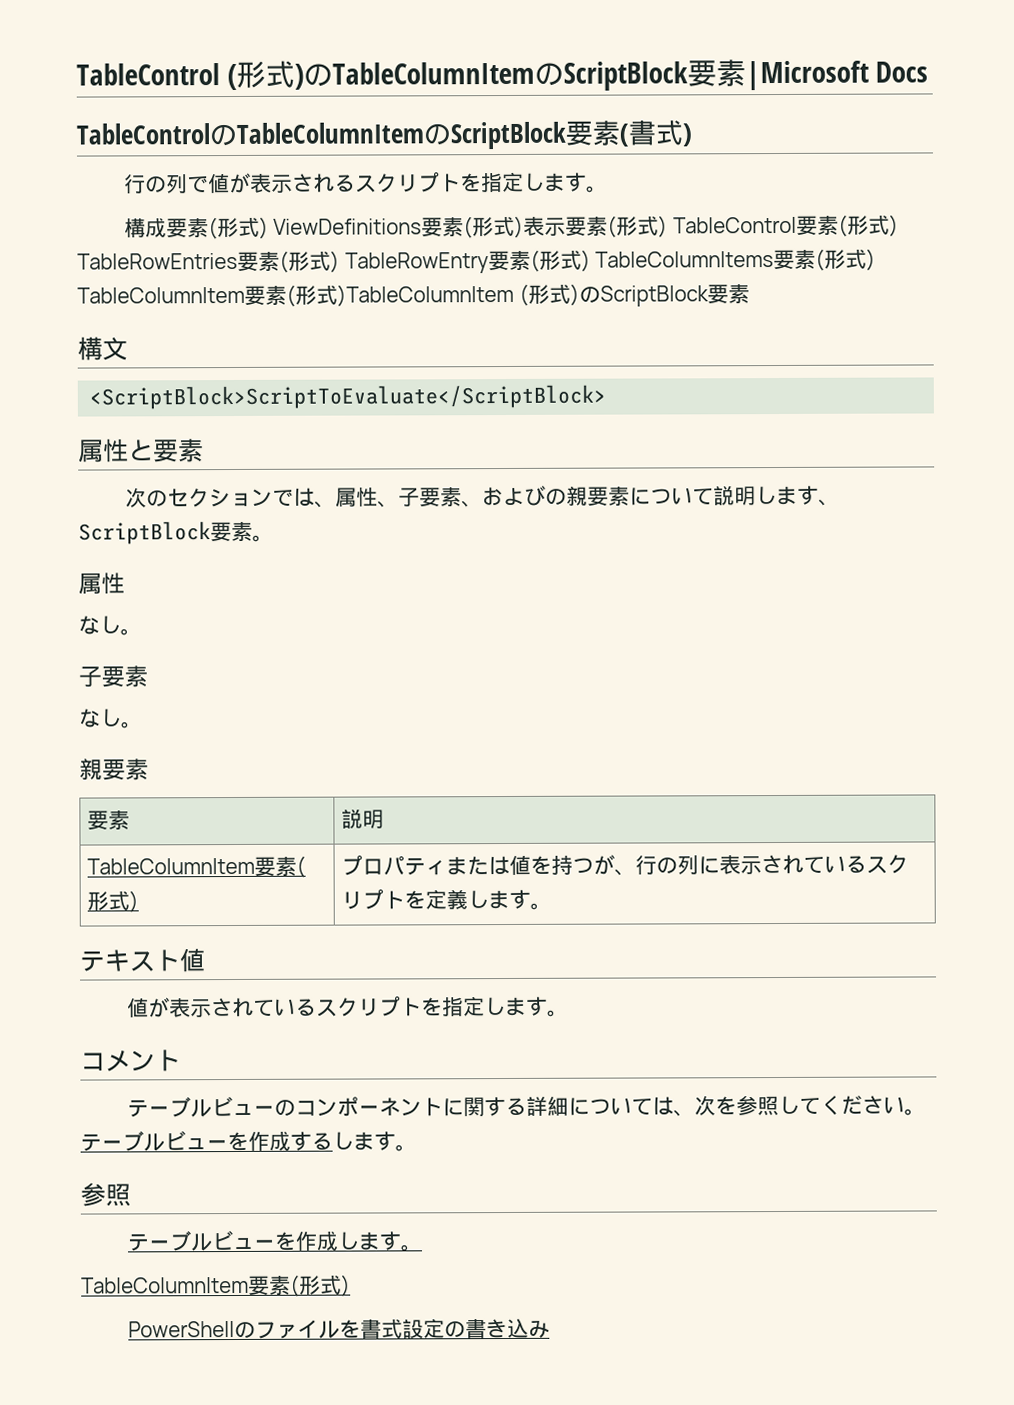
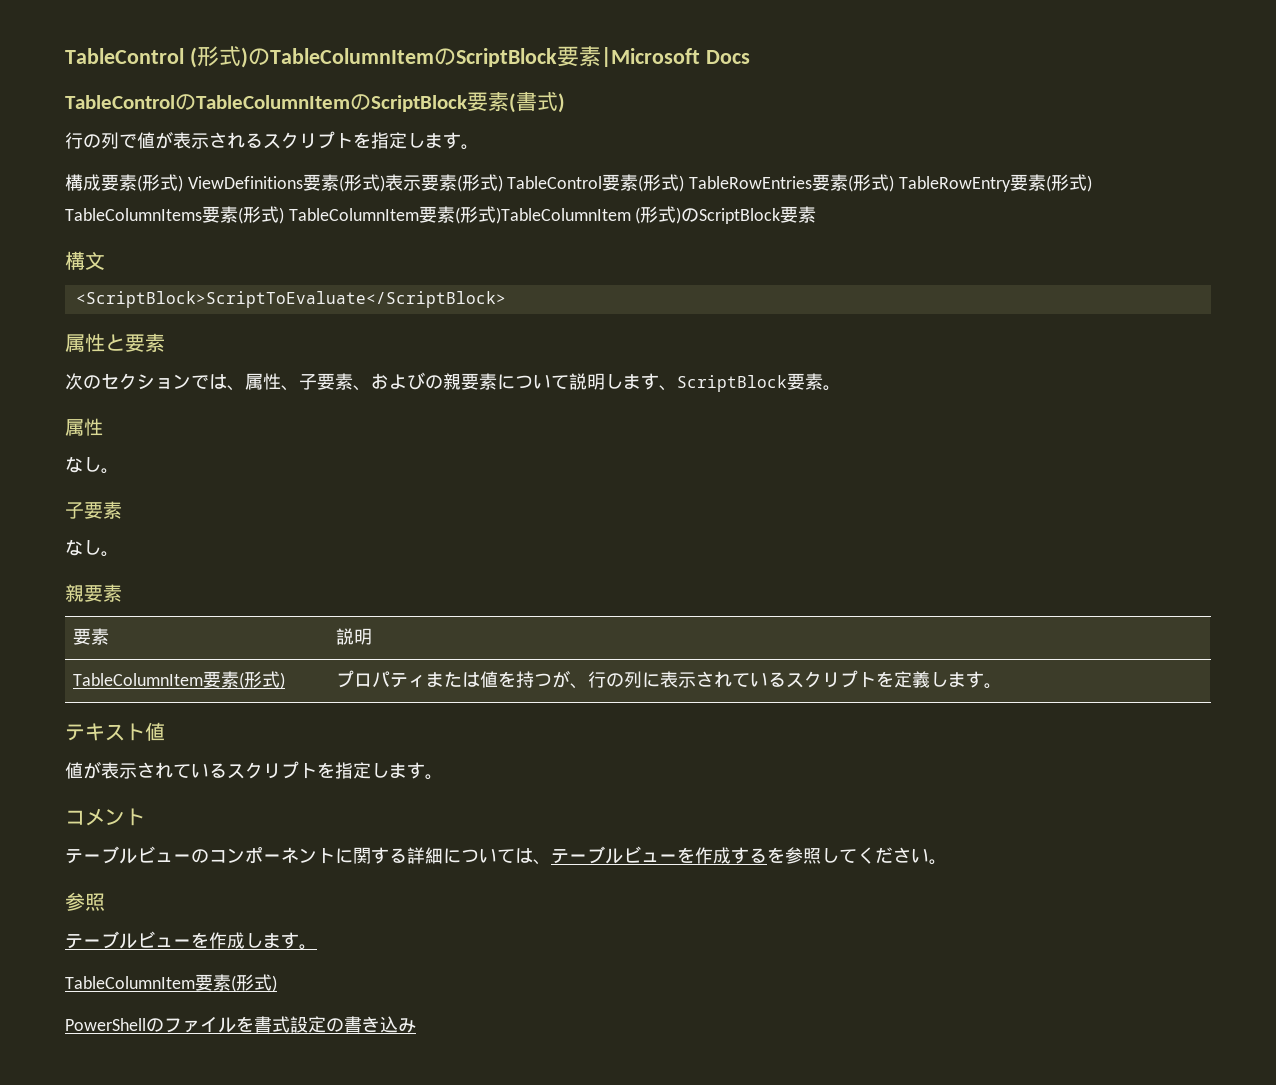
[693,1095,926,1116] 次を参照してください。 -> (551, 862) none
[332,1131,396,1151] します -> [767,847,929,864] を参照してください

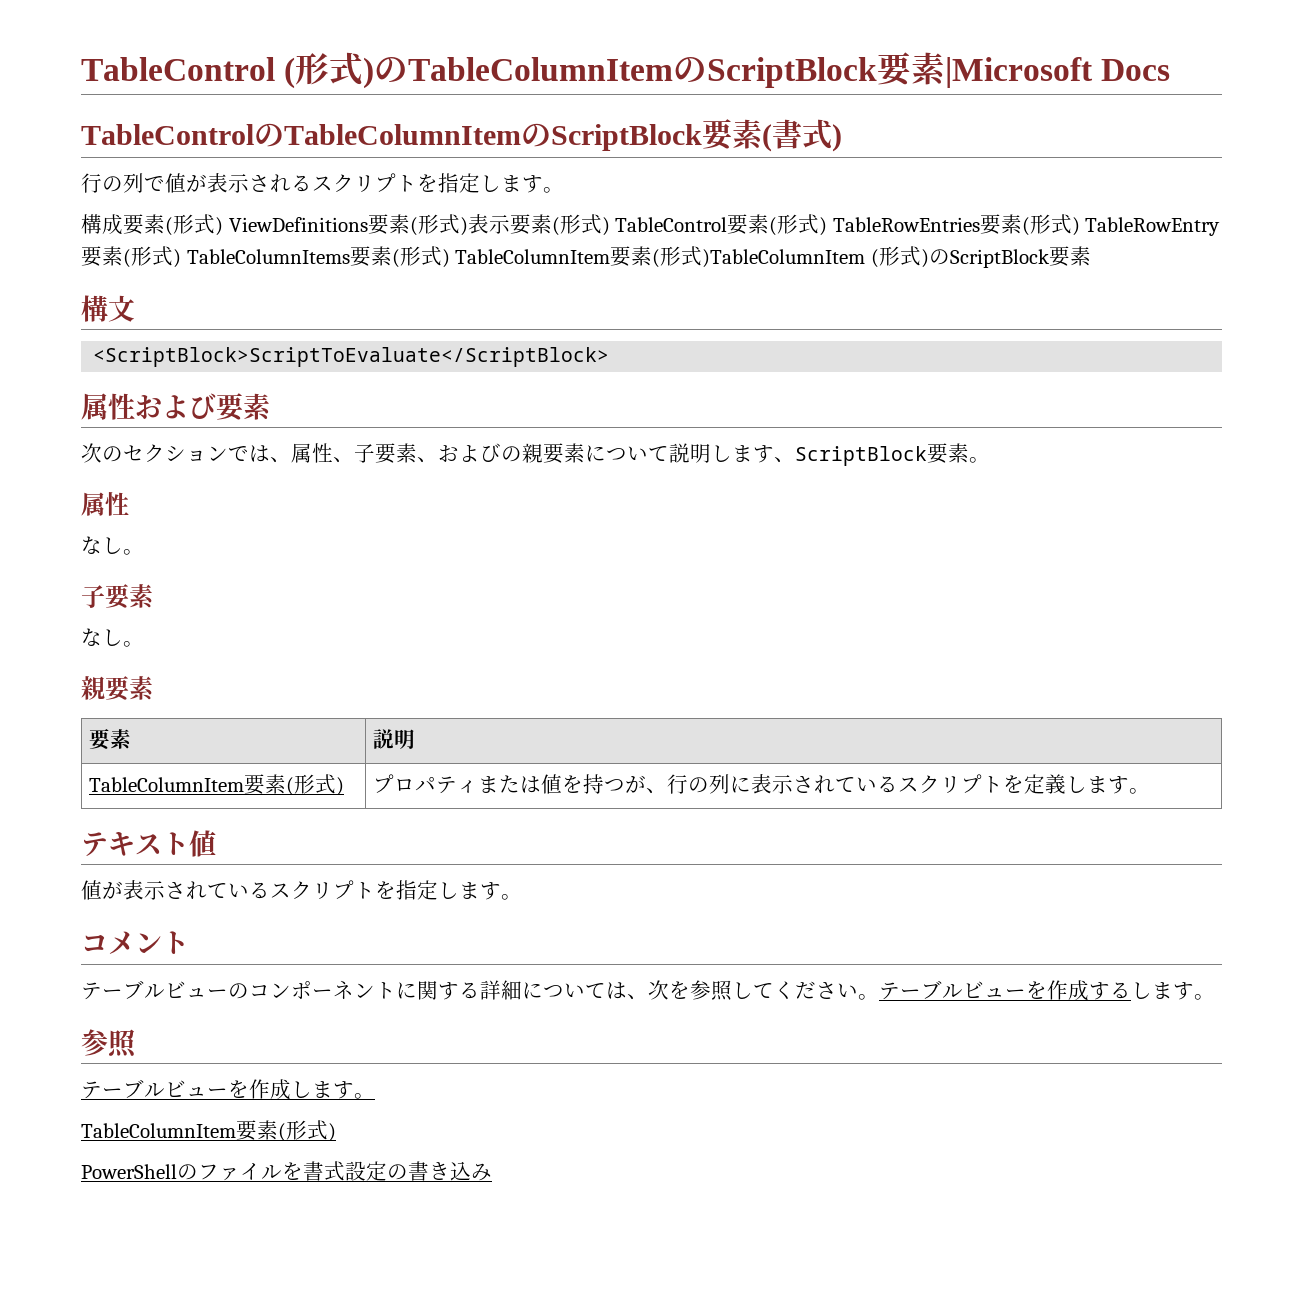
[105,334,125,351] と -> [135,393,216,419] および
(551, 862) none -> [648,980,879,1001] 次を参照してください。
[767,847,929,864] を参照してください -> [1131,982,1194,1000] します

